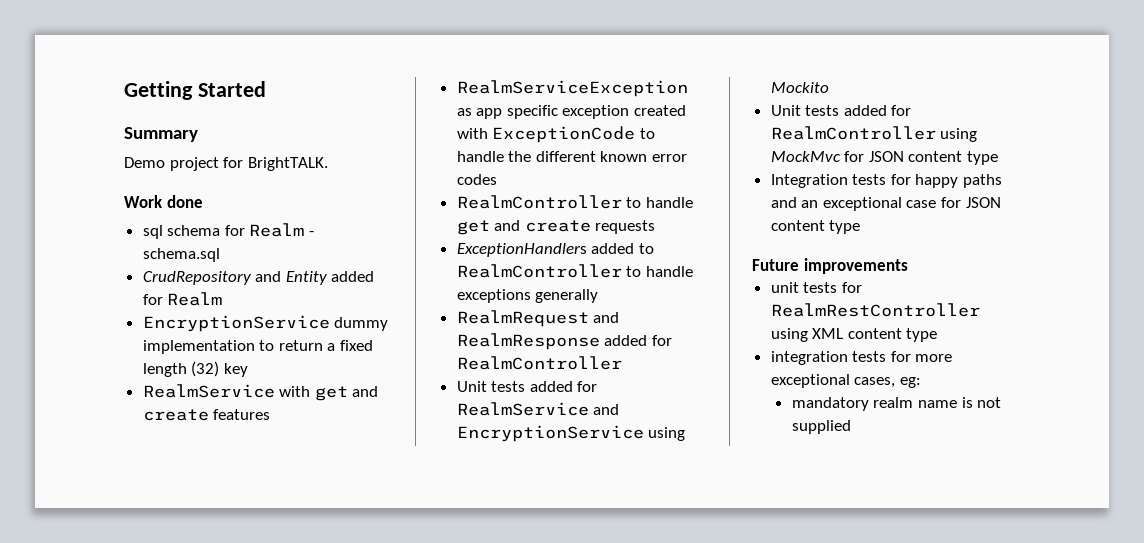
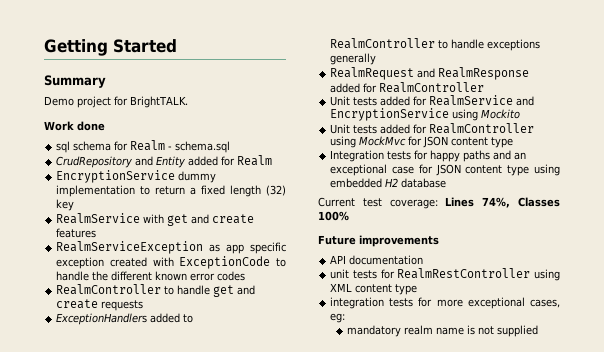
(861, 227) none -> [534,164,560,176] [330,178,447,188] [318,197,560,209] [318,211,349,221] using embedded H2 database // Current test coverage: Lines 74%, Classes 100%
(908, 266) none -> [330,255,424,265] // API documentation

